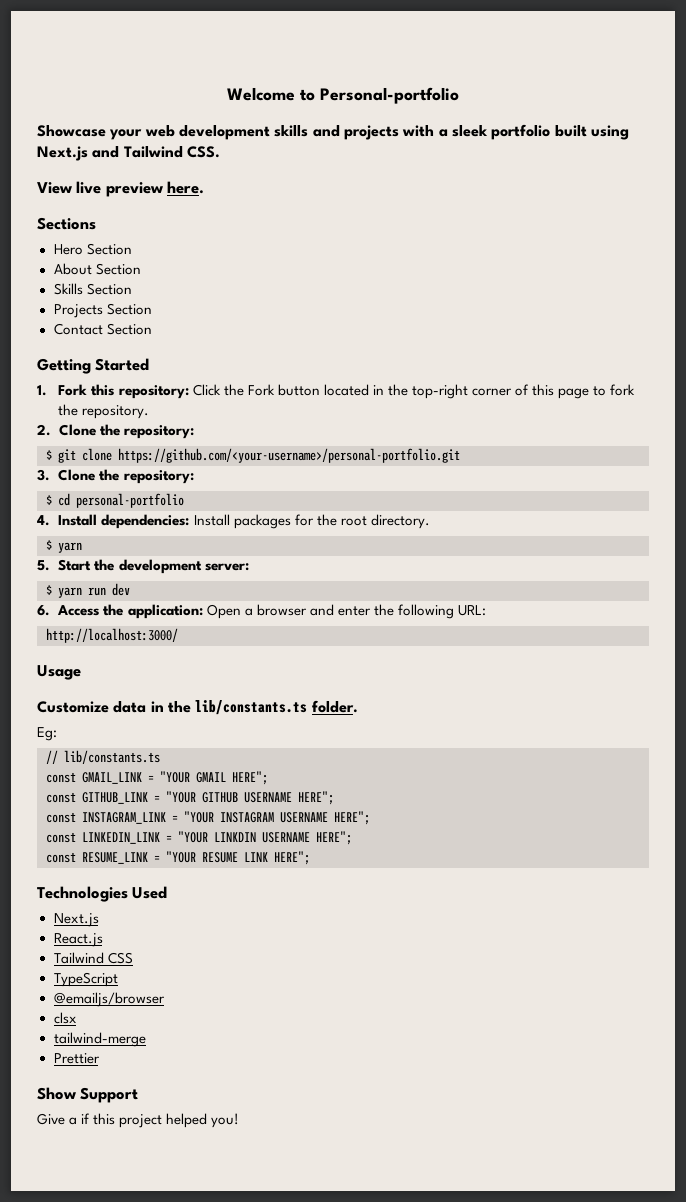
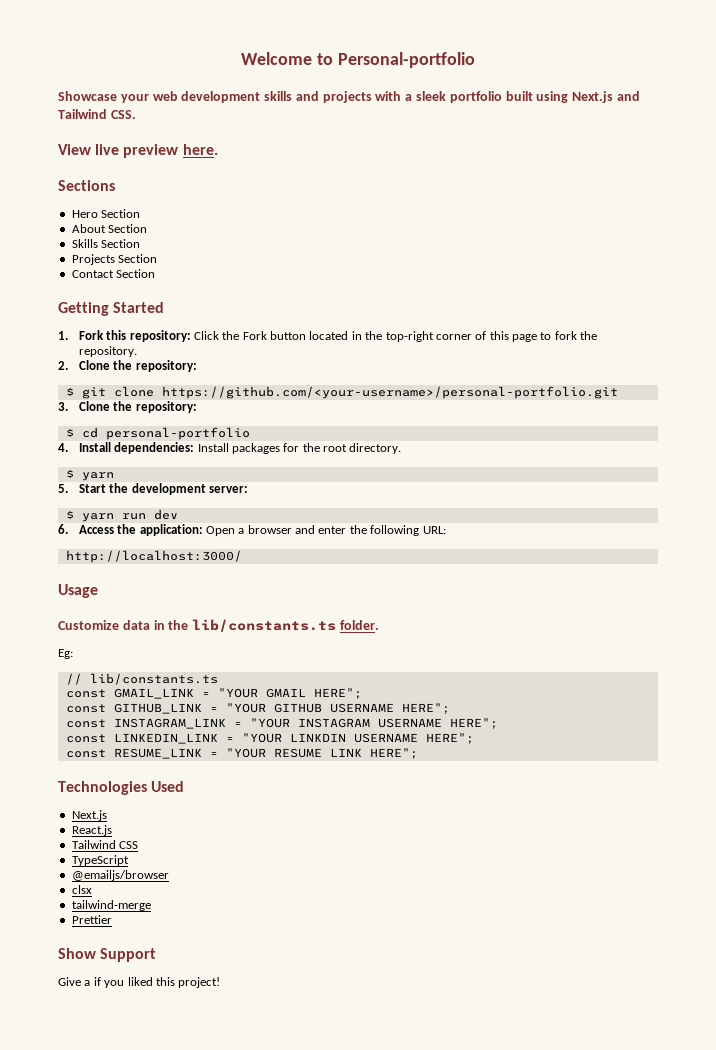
[93,1113,240,1128] this project helped you! -> [104,977,221,988] you liked this project!

